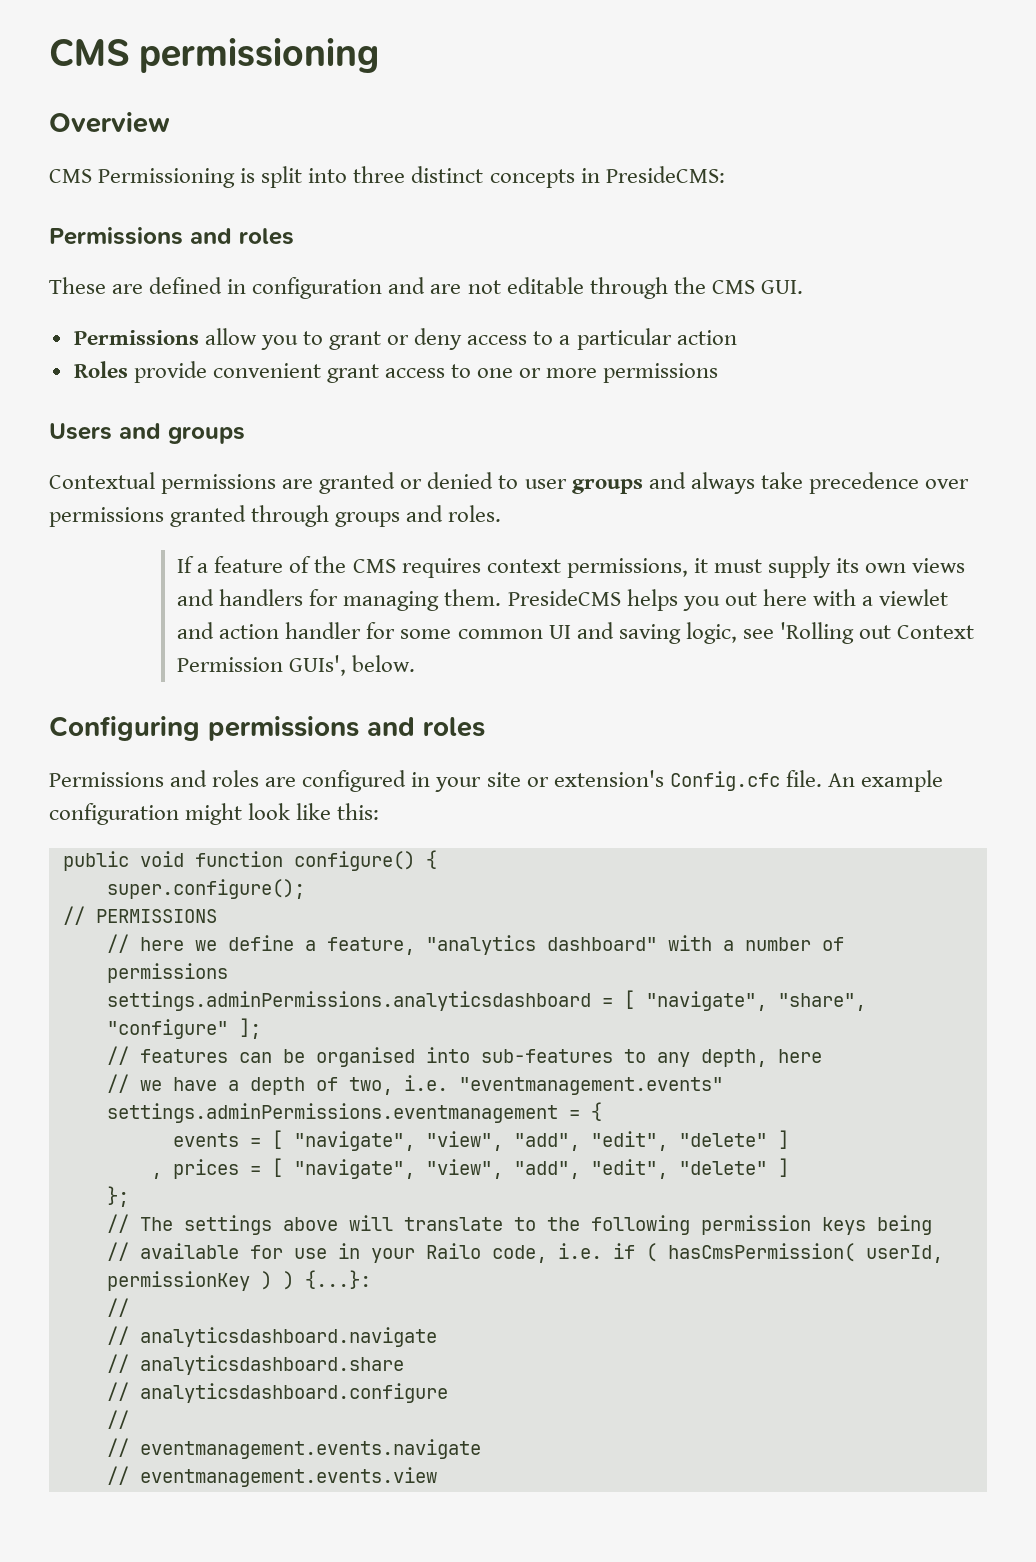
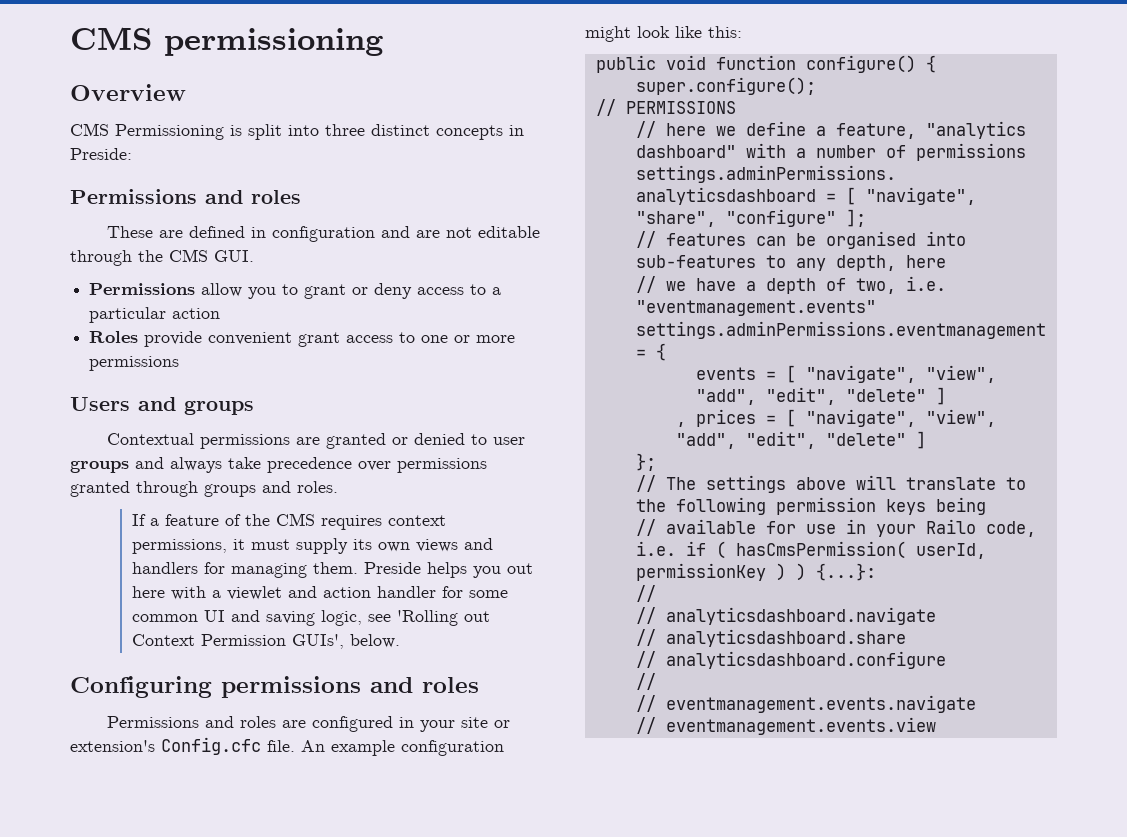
[605,166,725,183] PresideCMS: -> [70,148,132,160] Preside:
[507,589,621,606] PresideCMS -> [363,562,421,574] Preside

